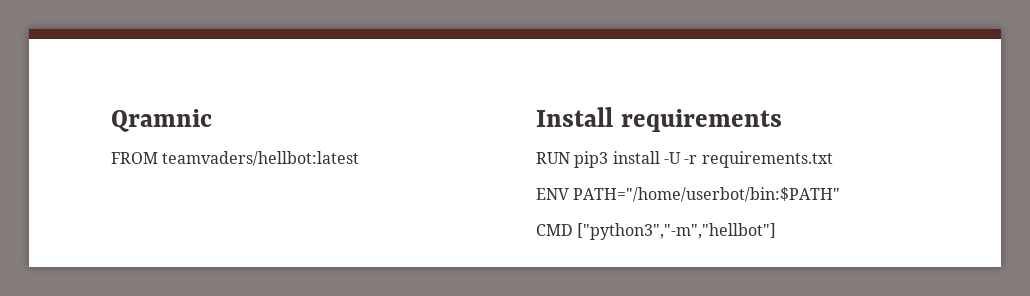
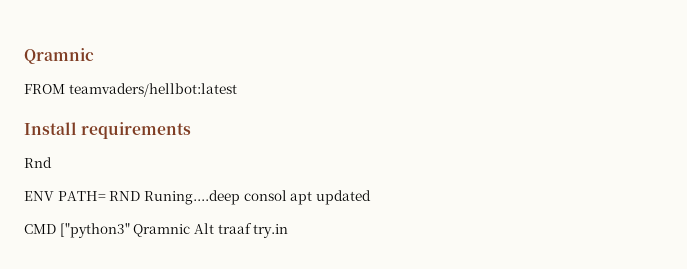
[536,151,833,168] [536,187,841,202] [536,223,777,240] RUN pip3 install -U -r requirements.txt // ENV PATH="/home/userbot/bin:$PATH" // CMD ["python3","-m","hellbot"] -> [24,157,52,168] [24,190,371,205] [24,223,289,238] Rnd // ENV PATH= RND Runing....deep consol apt updated // CMD ["python3" Qramnic Alt traaf try.in

